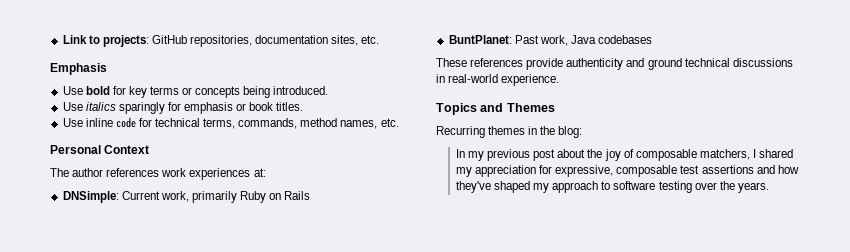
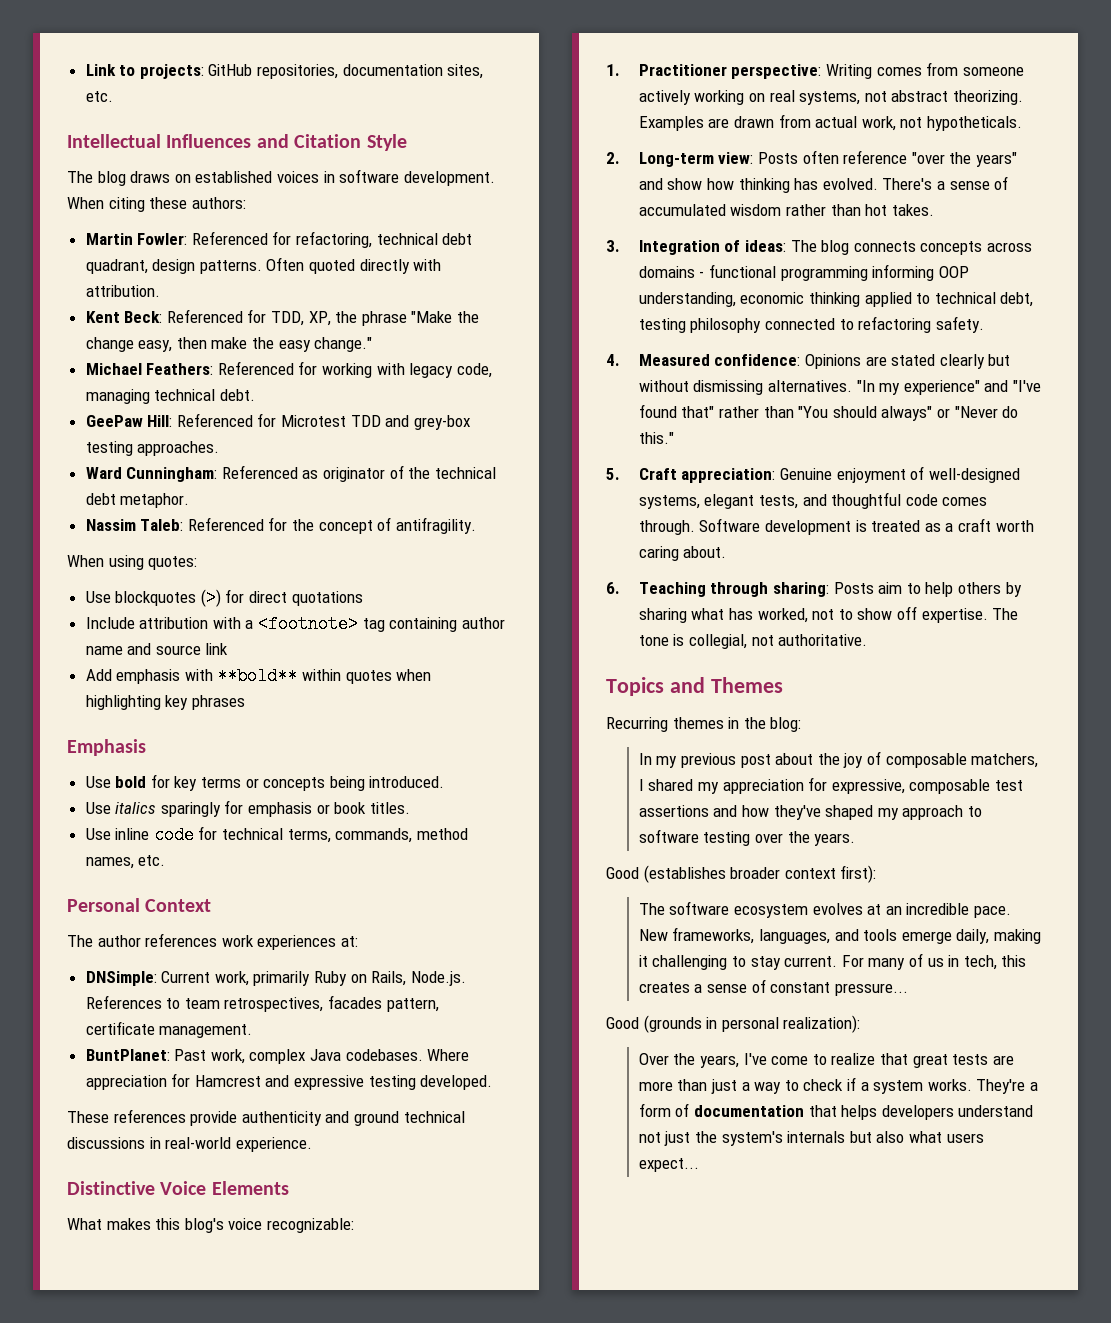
(380, 39) none -> [67,134,407,151] [67,169,495,186] [67,197,246,212] [85,231,473,248] [85,257,442,274] [85,285,160,297] [85,309,480,326] [85,337,373,352] [85,361,492,378] [85,389,255,404] [85,413,470,430] [85,441,220,456] [85,465,496,482] [85,493,190,508] [85,517,476,534] [67,555,198,570] [85,589,363,607] [85,615,505,633] [85,643,229,655] [85,667,432,685] [85,695,245,710] // Intellectual Influences and Citation Style // The blog draws on established voices in software development. When citing these authors: // Martin Fowler: Referenced for refactoring, technical debt quadrant, design patterns. Often quoted directly with attribution. // Kent Beck: Referenced for TDD, XP, the phrase "Make the change easy, then make the easy change." // Michael Feathers: Referenced for working with legacy code, managing technical debt. // GeePaw Hill: Referenced for Microtest TDD and grey-box testing approaches. // Ward Cunningham: Referenced as originator of the technical debt metaphor. // Nassim Taleb: Referenced for the concept of antifragility. // When using quotes: // Use blockquotes (>) for direct quotations // Include attribution with a <footnote> tag containing author name and source link // Add emphasis with **bold** within quotes when highlighting key phrases
[284,191,311,200] [448,35,653,46] Rails // BuntPlanet: Past work, Java codebases -> [371,971,466,986] [85,995,439,1012] [85,1021,253,1038] [85,1049,470,1064] [85,1073,493,1090] Rails, Node.js. References to team retrospectives, facades pattern, certificate management. // BuntPlanet: Past work, complex Java codebases. Where appreciation for Hamcrest and expressive testing developed.
(560, 80) none -> [67,1181,289,1195] [67,1218,354,1233] [606,62,1024,79] [638,90,1023,105] [638,114,1022,131] [606,150,1017,167] [638,176,1009,193] [638,204,934,216] [606,240,1032,255] [638,264,969,281] [638,292,1034,307] [638,316,984,333] [606,354,1011,369] [638,380,1041,395] [638,404,1019,421] [638,432,674,444] [606,466,1020,483] [638,492,988,509] [638,518,1034,535] [638,546,727,561] [606,582,1022,597] [638,606,1019,623] [638,634,868,649] // Distinctive Voice Elements // What makes this blog's voice recognizable: // 1. Practitioner perspective: Writing comes from someone actively working on real systems, not abstract theorizing. Examples are drawn from actual work, not hypotheticals. // 2. Long-term view: Posts often reference "over the years" and show how thinking has evolved. There's a sense of accumulated wisdom rather than hot takes. // 3. Integration of ideas: The blog connects concepts across domains - functional programming informing OOP understanding, economic thinking applied to technical debt, testing philosophy connected to refactoring safety. // 4. Measured confidence: Opinions are stated clearly but without dismissing alternatives. "In my experience" and "I've found that" rather than "You should always" or "Never do this." // 5. Craft appreciation: Genuine enjoyment of well-designed systems, elegant tests, and thoughtful code comes through. Software development is treated as a craft worth caring about. // 6. Teaching through sharing: Posts aim to help others by sharing what has worked, not to show off expertise. The tone is collegial, not authoritative.
(769, 187) none -> [606,865,877,883] [638,901,1011,918] [638,927,1041,944] [638,953,1027,970] [638,979,908,996] [606,1015,861,1033] [638,1053,1014,1068] [638,1077,1038,1094] [638,1103,1034,1120] [638,1131,984,1146] [638,1158,699,1172] // Good (establishes broader context first): // The software ecosystem evolves at an incredible pace. New frameworks, languages, and tools emerge daily, making it challenging to stay current. For many of us in tech, this creates a sense of constant pressure... // Good (grounds in personal realization): // Over the years, I've come to realize that great tests are more than just a way to check if a system works. They're a form of documentation that helps developers understand not just the system's internals but also what users expect...

